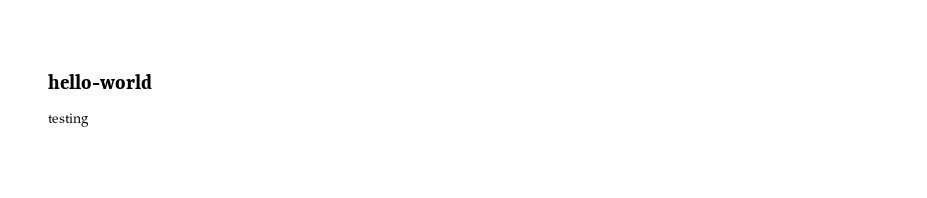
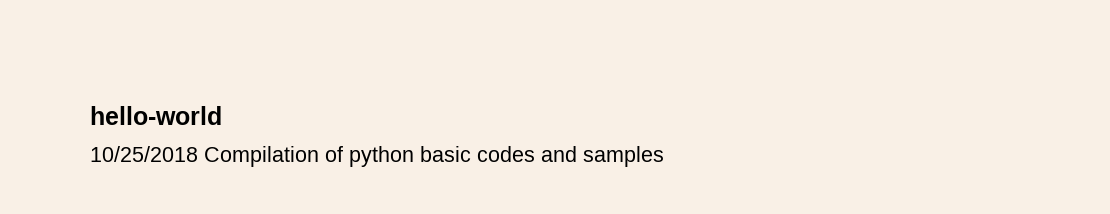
[48,113,89,127] testing -> [90,146,664,167] 10/25/2018 Compilation of python basic codes and samples

